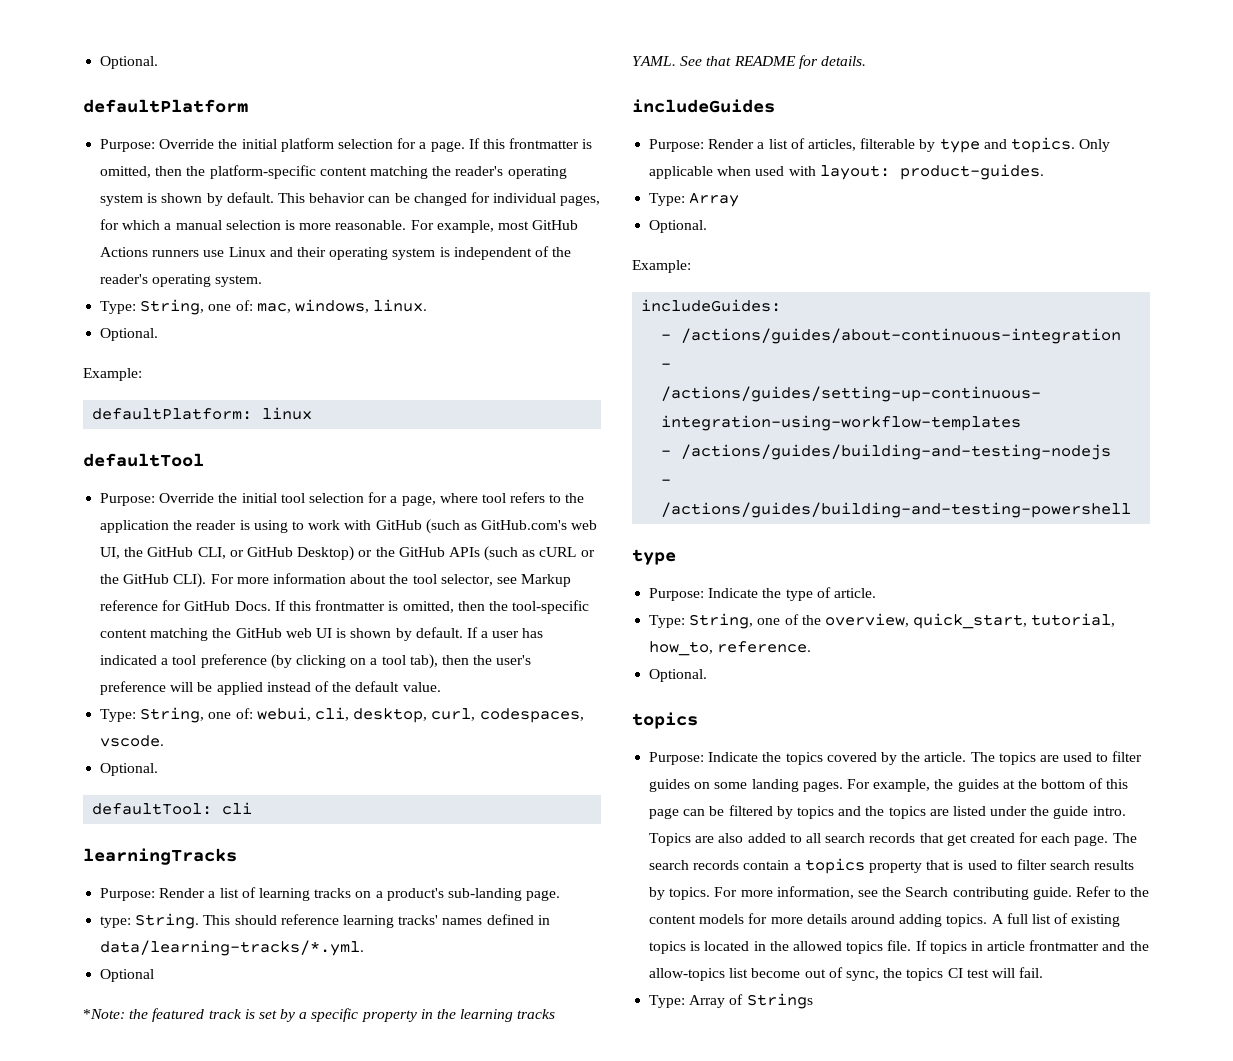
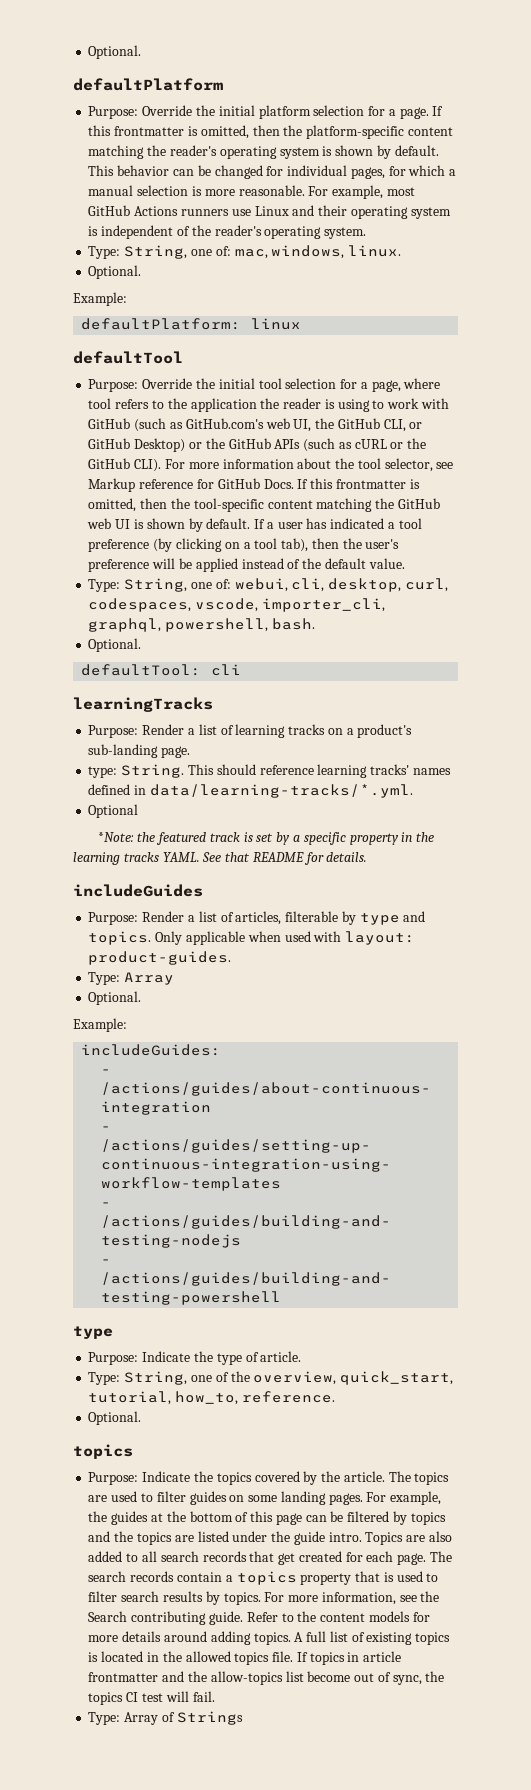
[100,735,165,747] vscode. -> [195,598,385,612] [88,618,315,632] vscode, importer_cli, graphql, powershell, bash.

